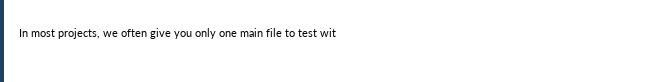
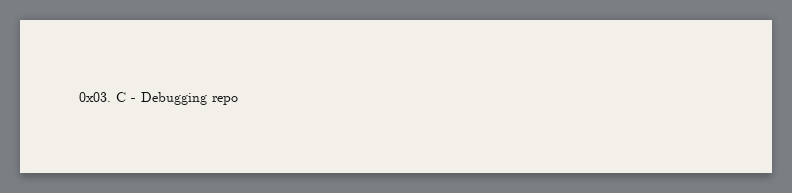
[19,28,336,39] In most projects, we often give you only one main file to test wit -> [79,92,238,105] 0x03. C - Debugging repo

